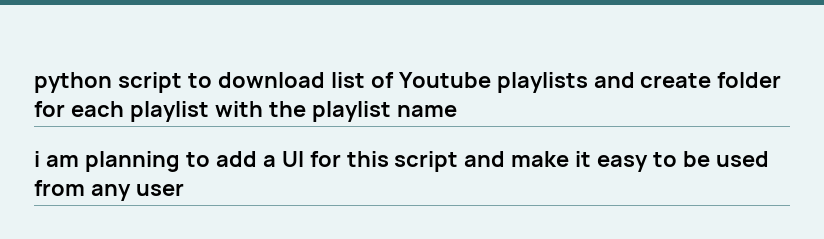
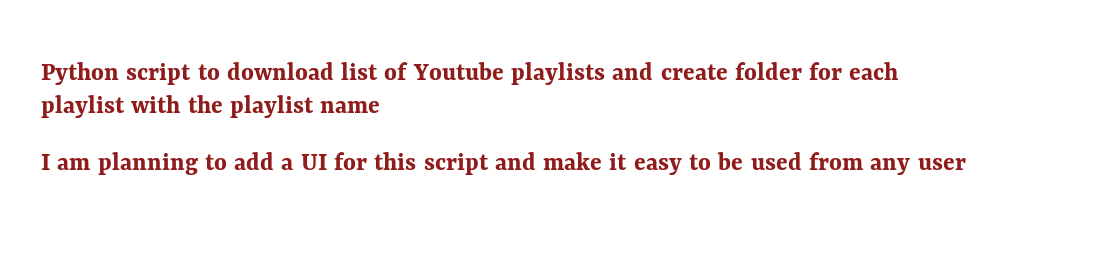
[34,72,112,93] python -> [41,62,119,85] Python
[34,151,40,167] i -> [41,154,50,170] I

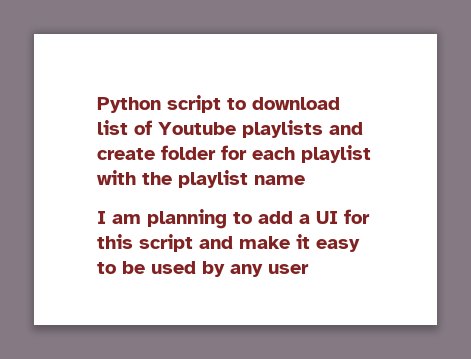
[808,152,863,170] from -> [202,261,225,277] by

